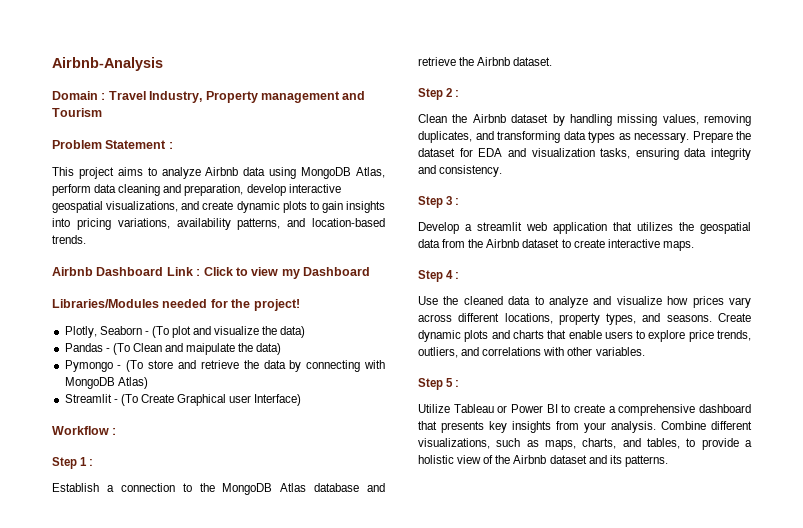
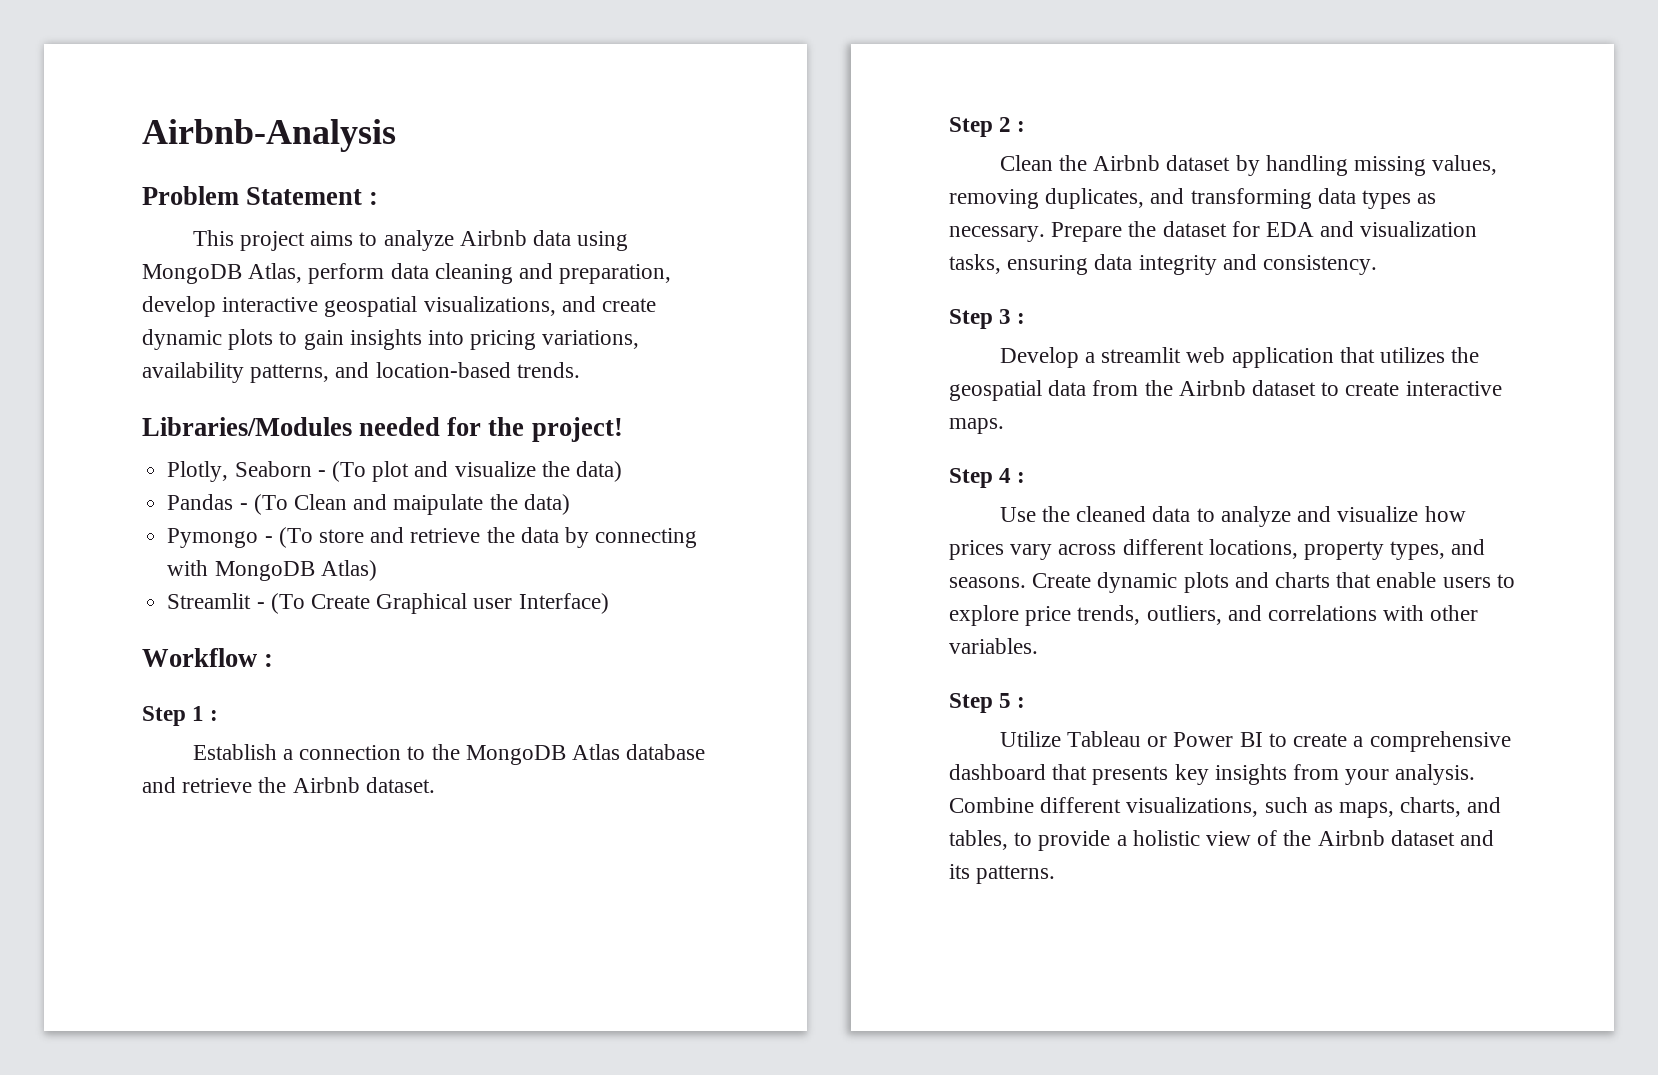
[52,91,366,103] [52,108,102,117] // Domain : Travel Industry, Property management and Tourism -> (396, 135) none
[52,267,370,279] // Airbnb Dashboard Link : Click to view my Dashboard -> (580, 370) none

